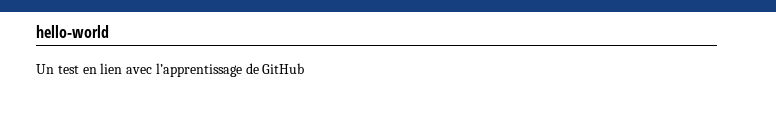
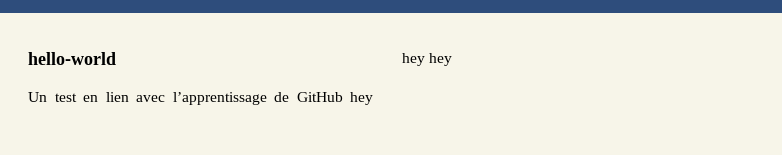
(305, 68) none -> [350,92,373,105] [402,53,453,66] hey hey hey

